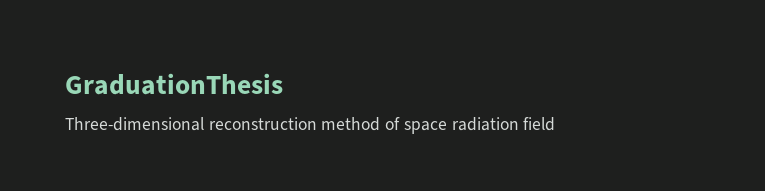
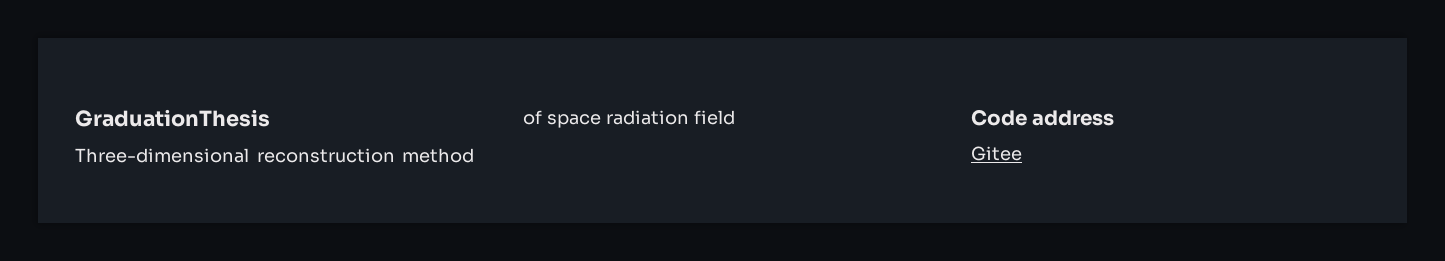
(556, 124) none -> [971,109,1115,126] [971,146,1022,161] // Code address // Gitee

